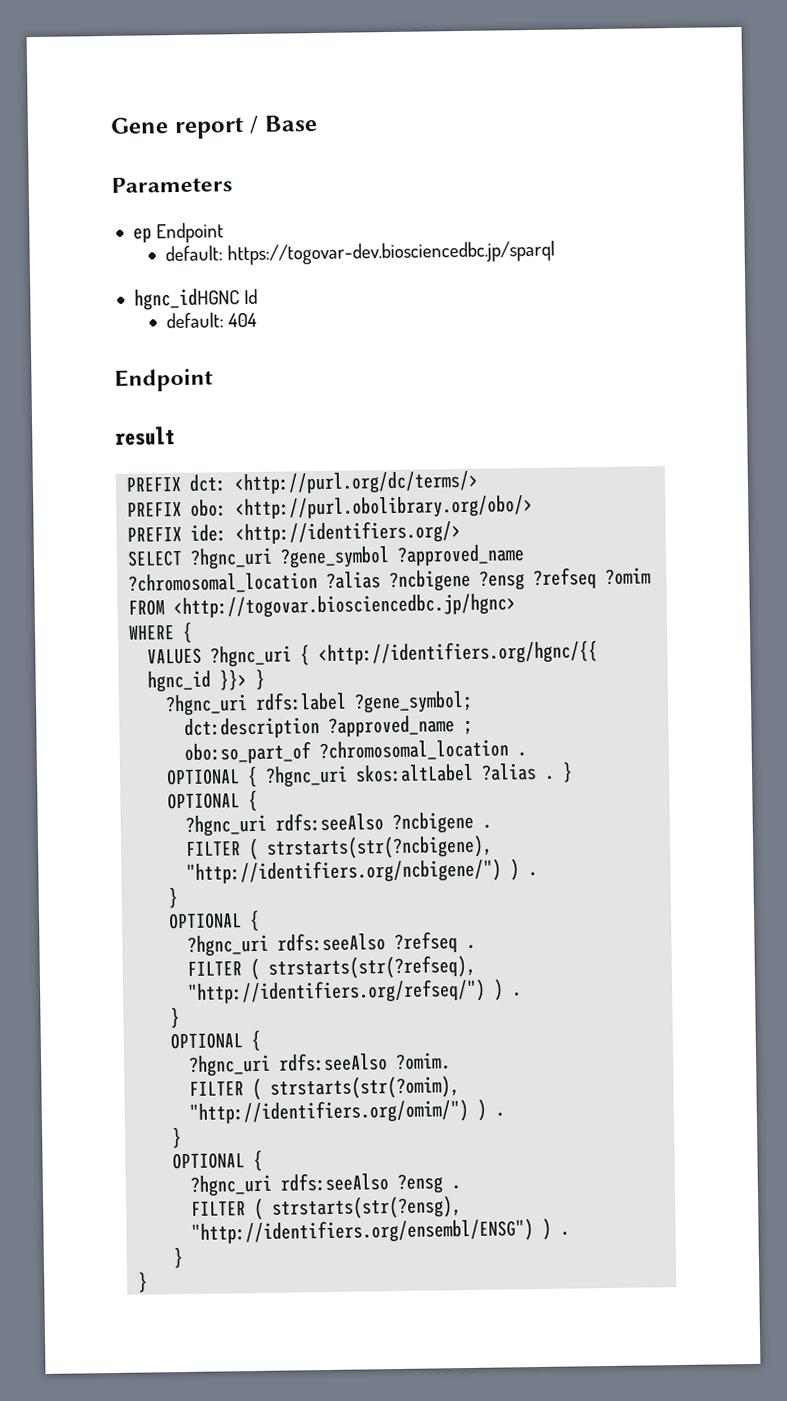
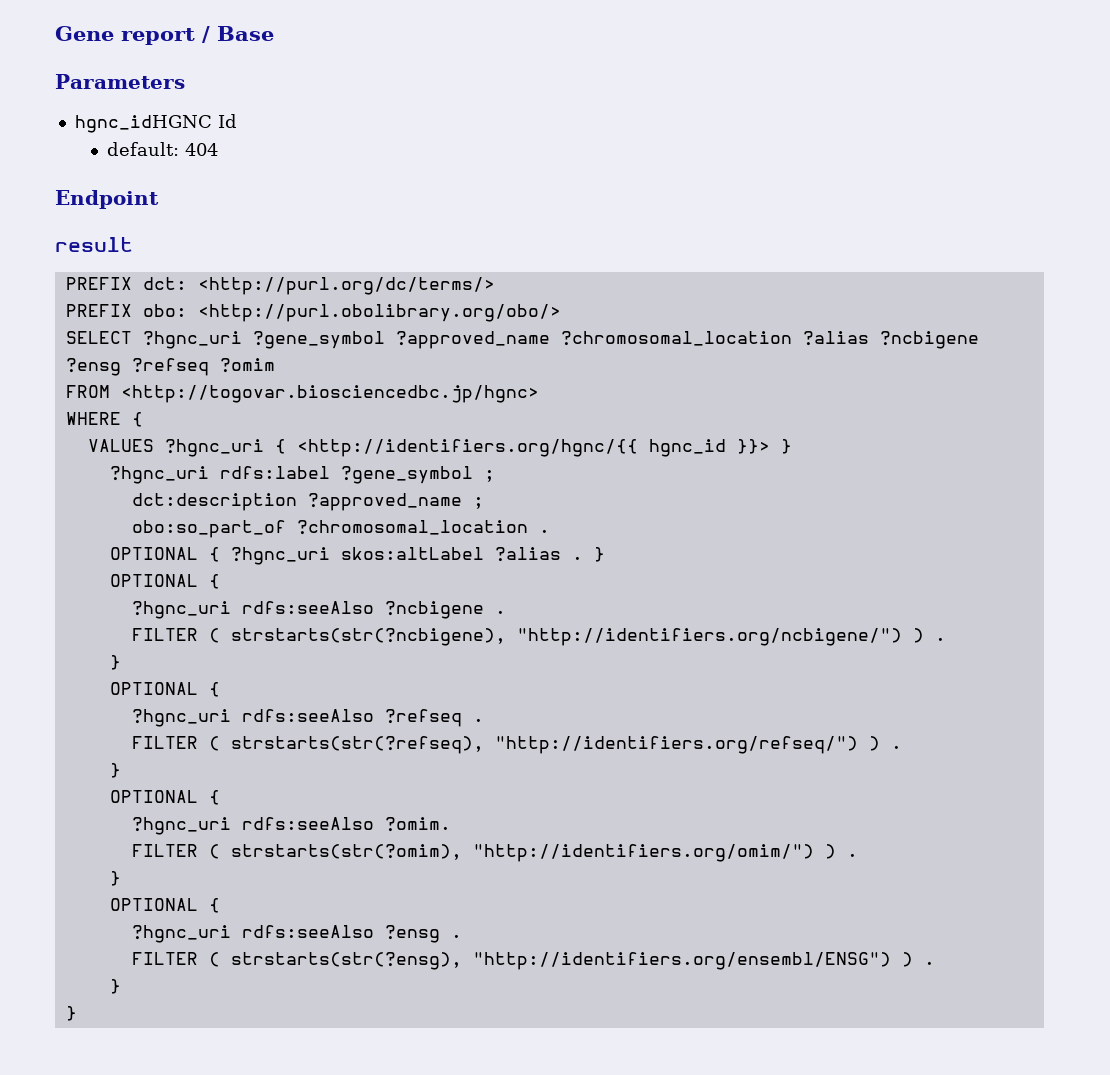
[132,222,225,244] [165,240,556,266] // ep Endpoint // default: https://togovar-dev.biosciencedbc.jp/sparql -> (185, 81) none
[127,520,462,546] // PREFIX ide: <http://identifiers.org/> -> (561, 313) none
[354,690,474,714] ?gene_symbol; -> [340,466,495,484] ?gene_symbol ;

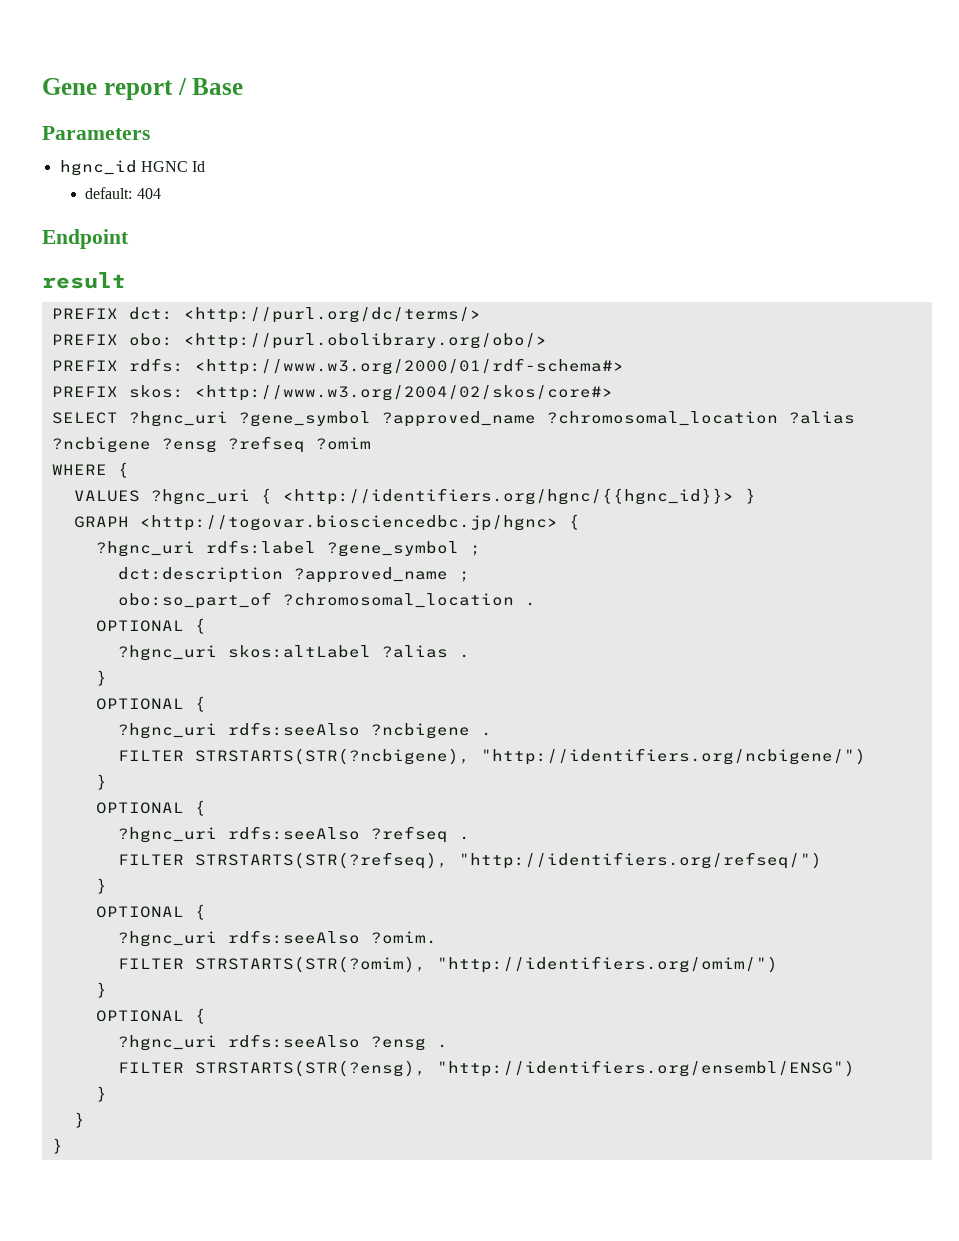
[74,115,212,133] hgnc_idHGNC -> [59,160,188,176] hgnc_id HGNC
(561, 313) none -> [51,358,624,375] [51,385,613,401] // PREFIX rdfs: <http://www.w3.org/2000/01/rdf-schema#> // PREFIX skos: <http://www.w3.org/2004/02/skos/core#>
[65,385,539,403] // FROM <http://togovar.biosciencedbc.jp/hgnc> -> (371, 443) none
[296,439,792,457] <http://identifiers.org/hgnc/{{ hgnc_id }}> } -> [282,488,756,505] [73,514,580,531] <http://identifiers.org/hgnc/{{hgnc_id}}> } // GRAPH <http://togovar.biosciencedbc.jp/hgnc> {
(220, 554) none -> (206, 626) //
(583, 558) none -> (470, 656) //
[208,628,506,646] ( strstarts(str(?ncbigene), -> [194,748,470,765] STRSTARTS(STR(?ncbigene),
[912,628,946,643] ) . -> (866, 756) none
[208,736,484,754] ( strstarts(str(?refseq), -> [194,852,448,869] STRSTARTS(STR(?refseq),
[868,736,902,751] ) . -> (822, 860) none
[208,844,462,860] ( strstarts(str(?omim), -> [194,956,426,973] STRSTARTS(STR(?omim),
[824,844,858,859] ) . -> (778, 964) none
[208,952,462,970] ( strstarts(str(?ensg), -> [194,1060,426,1077] STRSTARTS(STR(?ensg),
[901,952,935,967] [109,979,121,994] [65,1006,77,1021] ) . // } // } -> [95,1086,107,1102] [73,1112,85,1128] [51,1138,63,1154] // } // } // }

